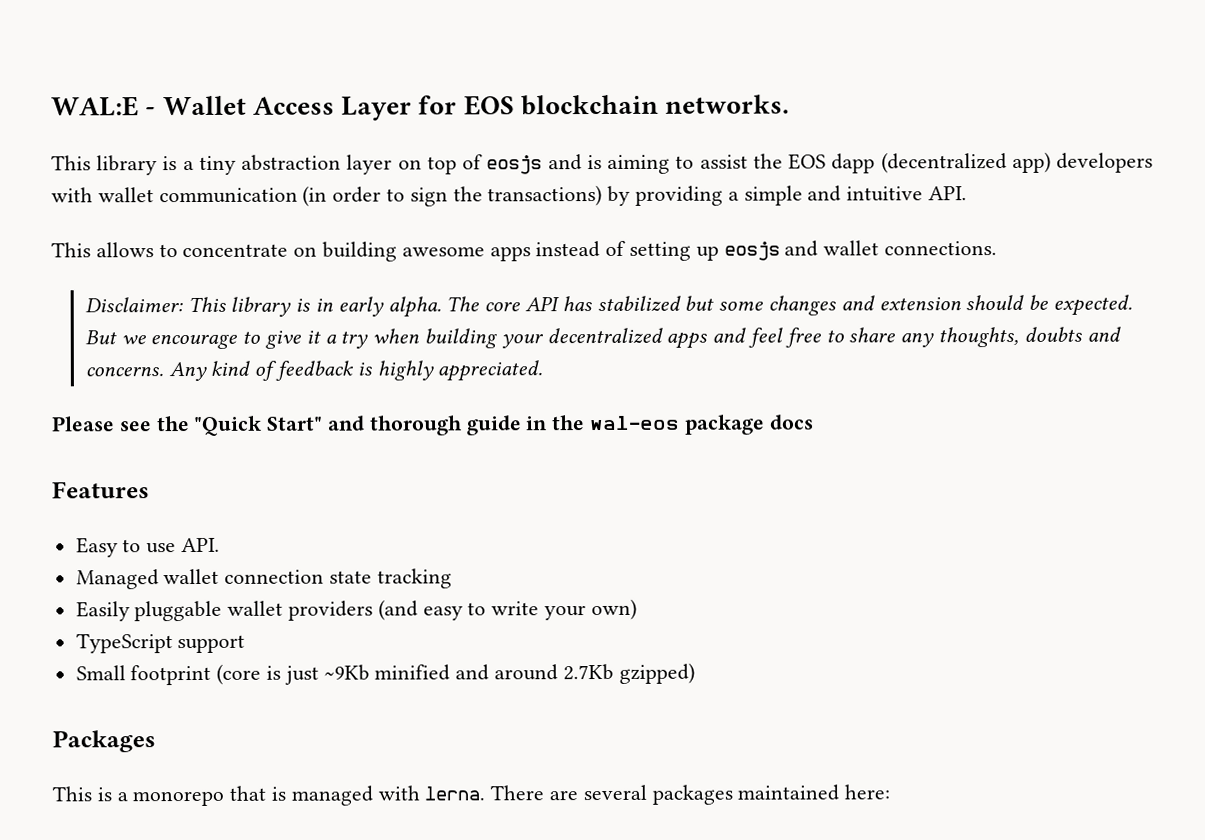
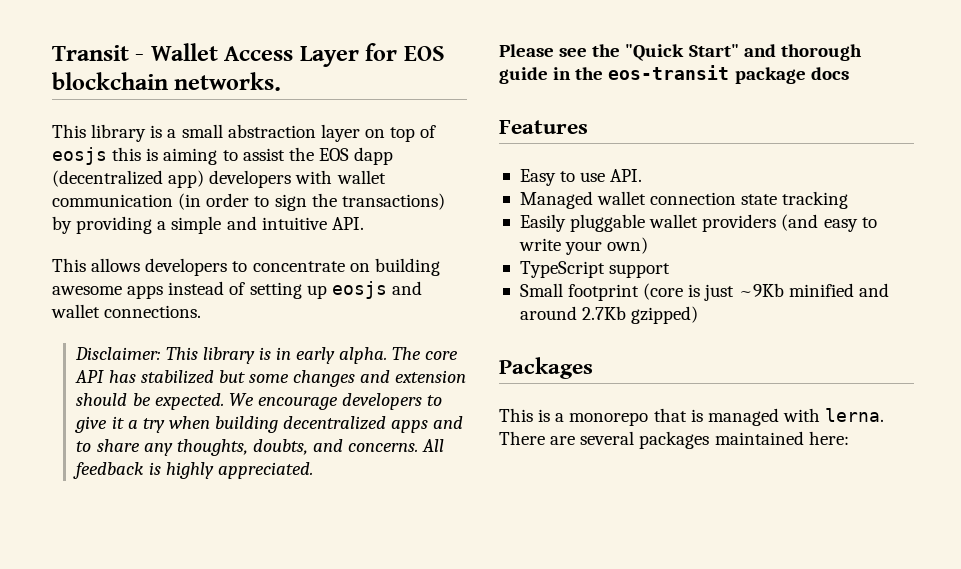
[51,96,139,117] WAL:E -> [52,45,129,61] Transit
[198,155,236,175] tiny -> [181,124,223,138] small
[547,154,582,171] and -> [112,147,142,161] this
(154, 250) none -> [145,258,228,276] developers
[84,330,239,350] But we encourage -> [228,393,423,410] We encourage developers
[500,334,544,349] your -> (279, 424) none
[747,327,822,348] feel free -> (464, 422) none
[1023,326,1083,342] doubts -> [252,439,308,455] doubts,
[168,360,278,382] Any kind of -> [422,439,445,452] All
[589,415,681,431] wal-eos -> [608,65,730,80] eos-transit

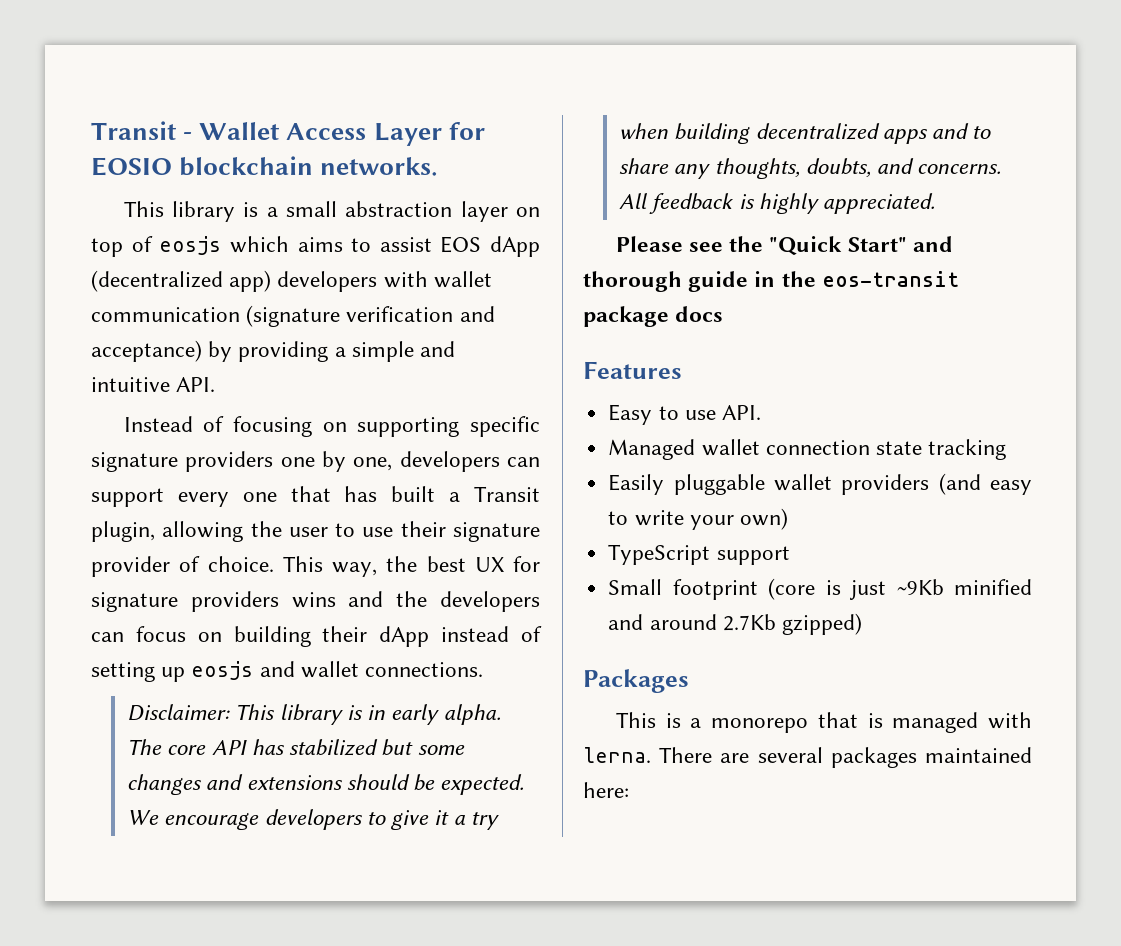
[403,46,445,61] EOS -> [91,157,172,176] EOSIO
[112,147,394,165] this is aiming to assist the EOS dapp -> [229,236,540,257] which aims to assist EOS dApp
[178,193,445,211] (in order to sign the transactions) -> [246,305,495,327] [91,340,202,362] (signature verification and acceptance)
[52,258,440,276] [52,285,164,299] This allows developers to concentrate on building awesome apps -> [123,416,540,437] [91,451,540,472] [91,486,540,507] [91,521,540,542] [91,556,540,577] [91,591,540,612] [91,626,430,647] Instead of focusing on supporting specific signature providers one by one, developers can support every one that has built a Transit plugin, allowing the user to use their signature provider of choice. This way, the best UX for signature providers wins and the developers can focus on building their dApp
[395,370,467,383] extension -> [246,775,343,790] extensions

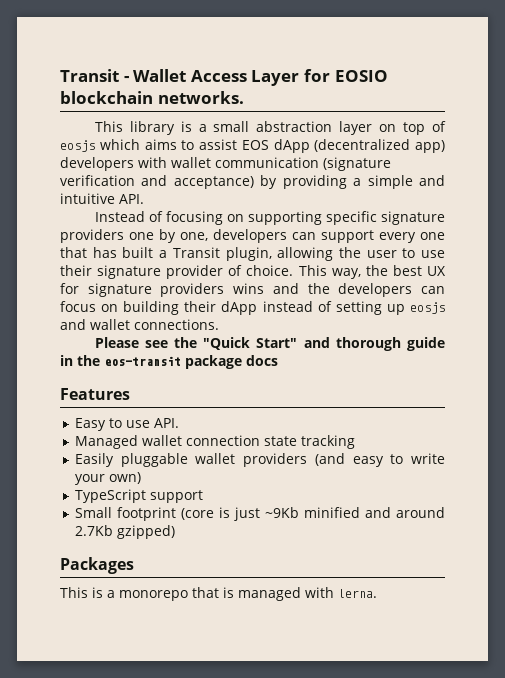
[127,704,501,725] [127,739,465,756] [127,774,525,795] [127,809,499,830] [619,123,992,144] [619,158,1002,179] [619,193,936,214] // Disclaimer: This library is in early alpha. The core API has stabilized but some changes and extensions should be expected. We encourage developers to give it a try when building decentralized apps and to share any thoughts, doubts, and concerns. All feedback is highly appreciated. -> (219, 324) none
[659,747,1032,768] [583,782,629,798] There are several packages maintained here: -> (377, 593) none

